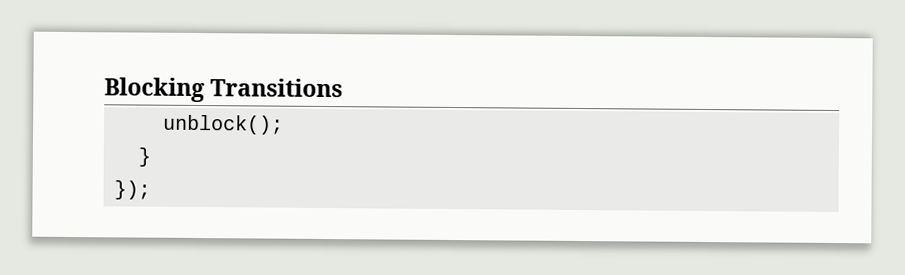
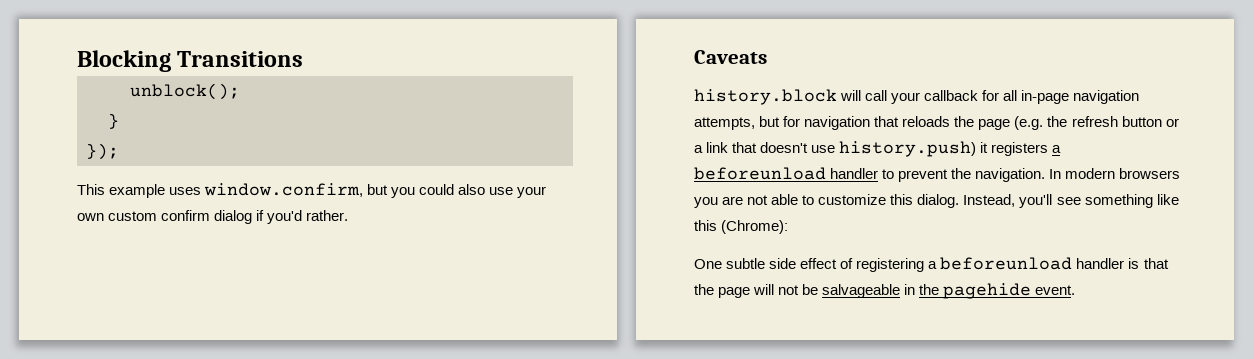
(151, 190) none -> [77,183,547,198] [77,210,349,224] [694,50,767,64] [694,89,1140,105] [694,116,1179,130] [694,141,1062,157] [694,167,1181,182] [694,194,1179,208] [694,220,789,234] [694,257,1169,272] [694,283,1076,299] // This example uses window.confirm, but you could also use your own custom confirm dialog if you'd rather. // Caveats // history.block will call your callback for all in-page navigation attempts, but for navigation that reloads the page (e.g. the refresh button or a link that doesn't use history.push) it registers a beforeunload handler to prevent the navigation. In modern browsers you are not able to customize this dialog. Instead, you'll see something like this (Chrome): // One subtle side effect of registering a beforeunload handler is that the page will not be salvageable in the pagehide event.

